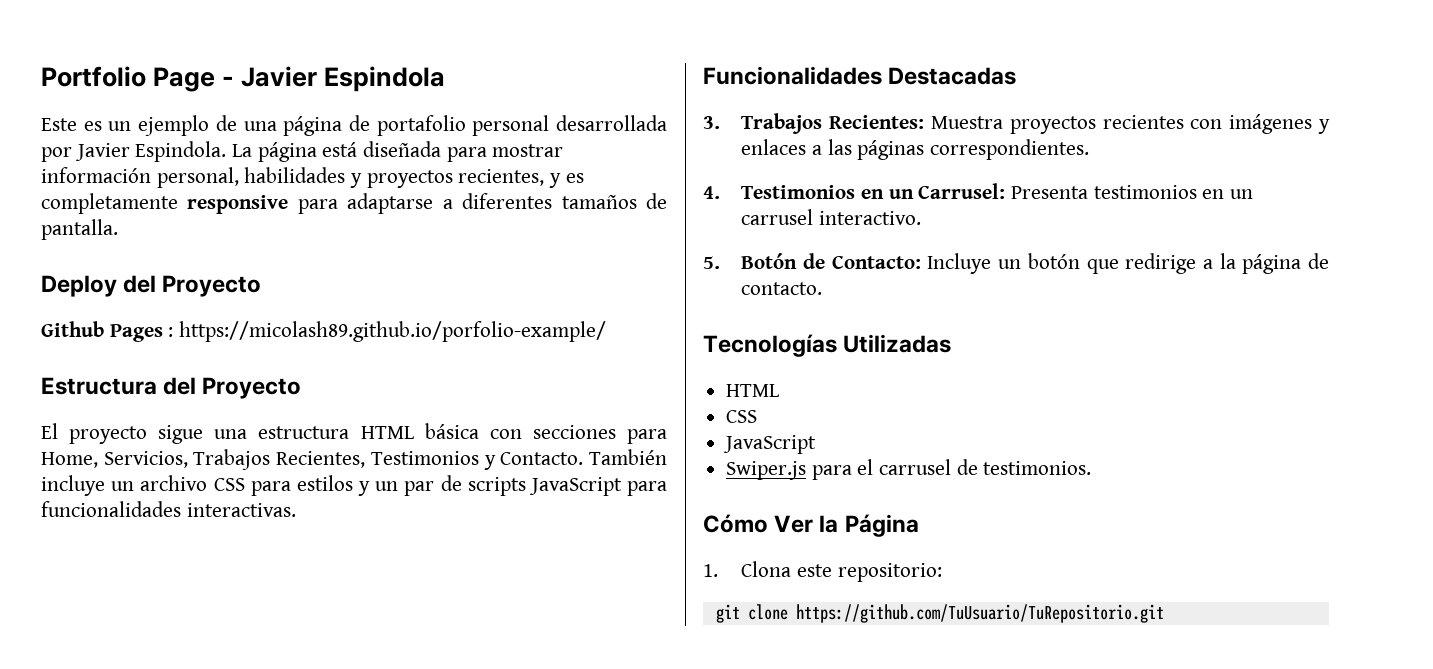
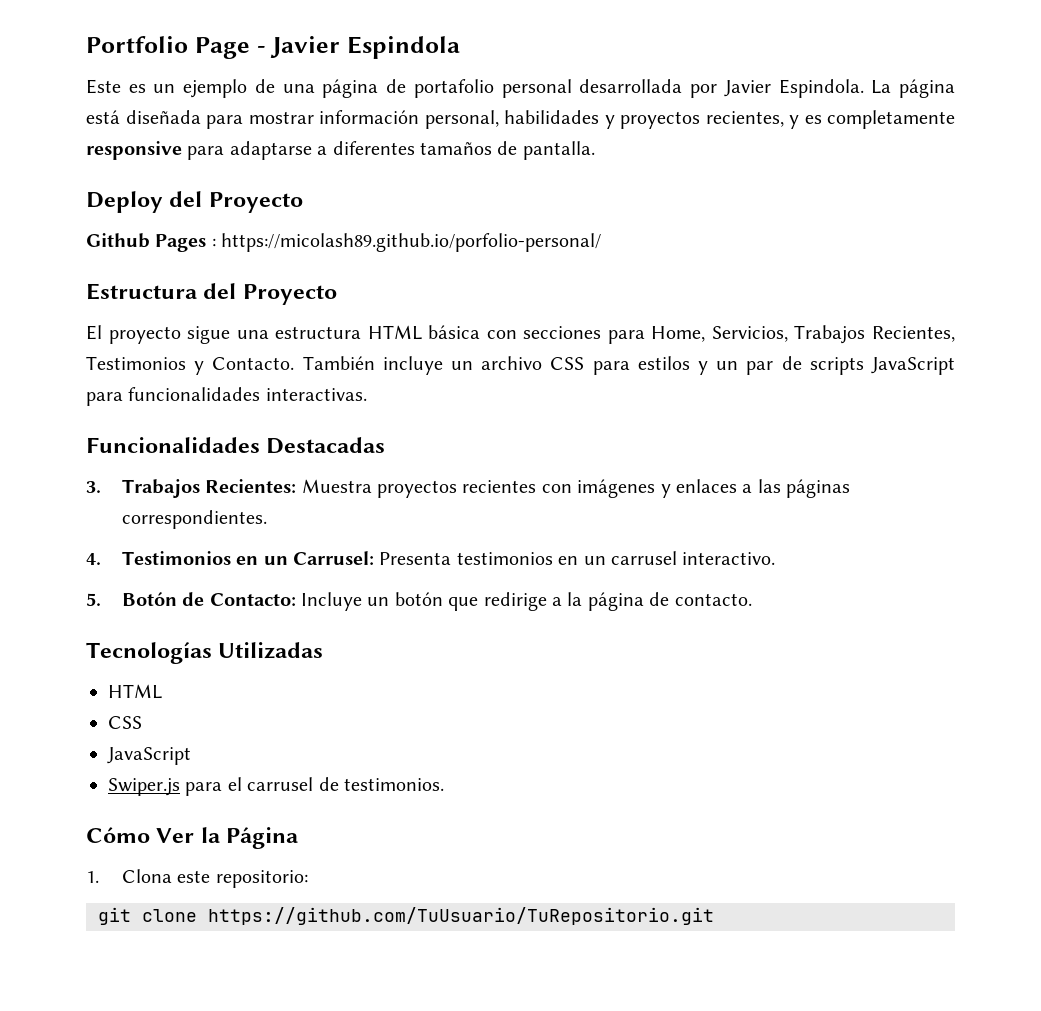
[179,321,607,342] https://micolash89.github.io/porfolio-example/ -> [221,233,602,252] https://micolash89.github.io/porfolio-personal/

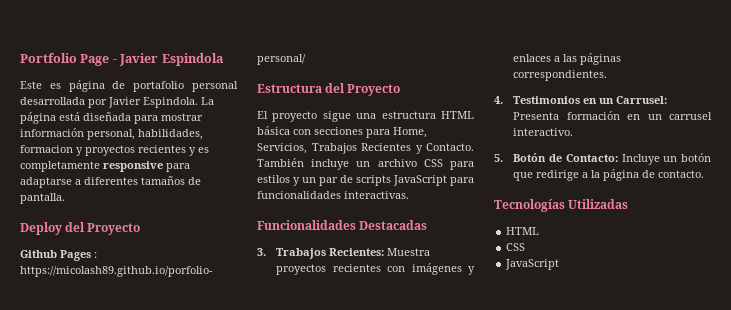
[153,79,315,98] un ejemplo de una -> (61, 86) none
[504,110,599,124] habilidades -> [138,129,203,140] [20,145,73,153] habilidades, formacion
[705,111,784,127] recientes, -> [138,145,186,153] recientes
[872,326,956,342] [86,356,186,370] Recientes, Testimonios -> [361,143,411,151] Recientes
[456,552,553,565] testimonios -> [566,111,620,120] formación
[108,777,444,796] [86,827,299,849] [86,869,308,888] [98,907,714,925] // Swiper.js para el carrusel de testimonios. // Cómo Ver la Página // 1. Clona este repositorio: // git clone https://github.com/TuUsuario/TuRepositorio.git -> (560, 264) none

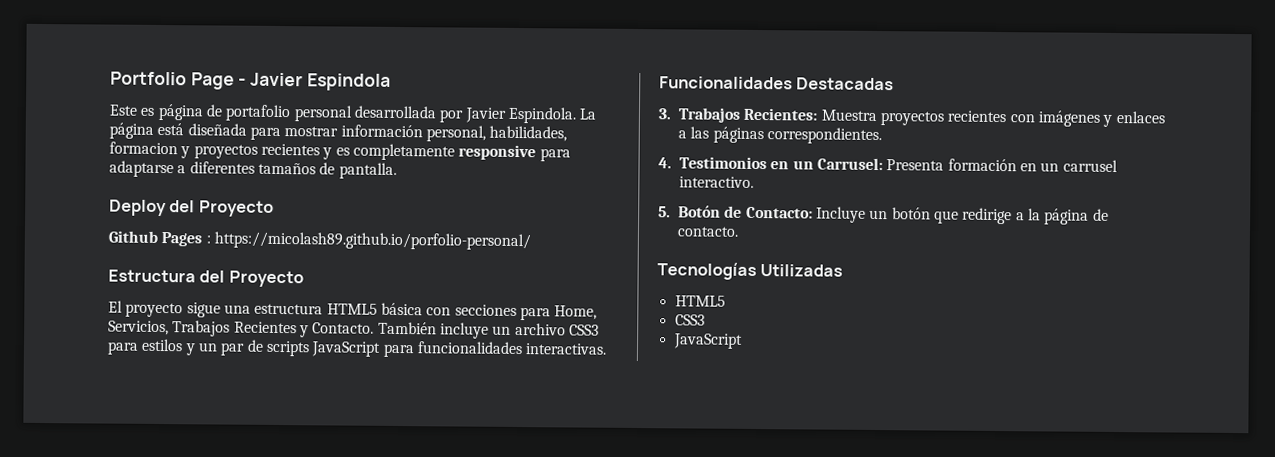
[441,111,474,119] HTML -> [326,303,378,315] HTML5
[423,159,443,167] CSS -> [568,324,599,336] CSS3
[506,227,540,235] [506,243,526,251] HTML // CSS -> [674,295,726,307] [674,314,705,326] HTML5 // CSS3

